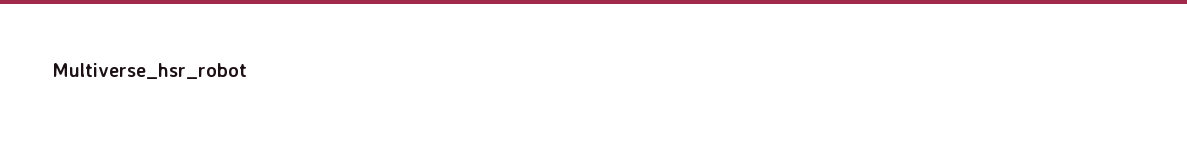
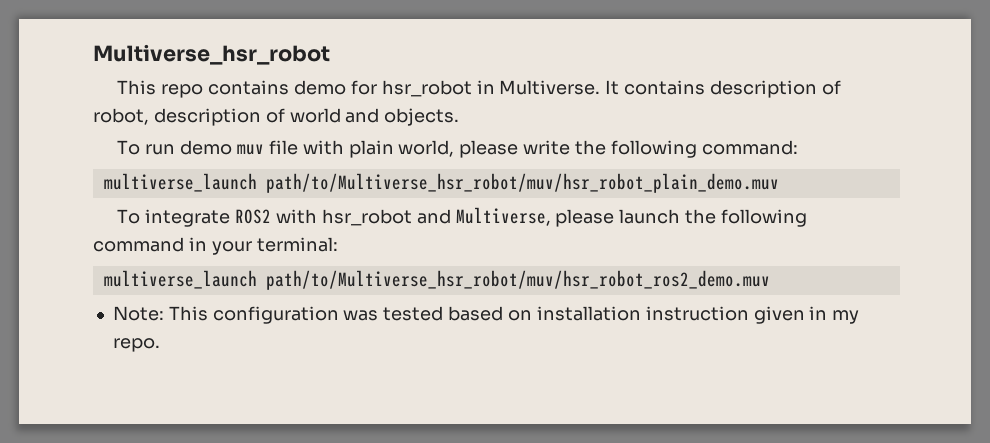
(247, 71) none -> [117,80,841,98] [93,108,460,126] [117,140,798,158] [103,173,779,193] [117,207,808,227] [93,237,338,255] [103,270,770,290] [112,306,860,324] [112,338,160,352] // This repo contains demo for hsr_robot in Multiverse. It contains description of robot, description of world and objects. // To run demo muv file with plain world, please write the following command: // multiverse_launch path/to/Multiverse_hsr_robot/muv/hsr_robot_plain_demo.muv // To integrate ROS2 with hsr_robot and Multiverse, please launch the following command in your terminal: // multiverse_launch path/to/Multiverse_hsr_robot/muv/hsr_robot_ros2_demo.muv // Note: This configuration was tested based on installation instruction given in my repo.

